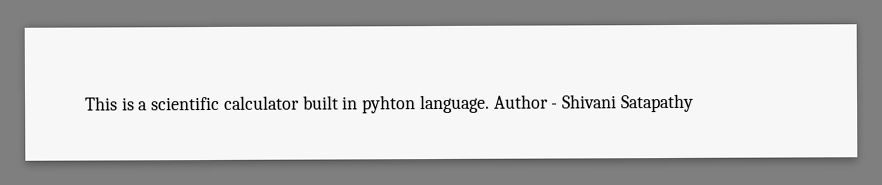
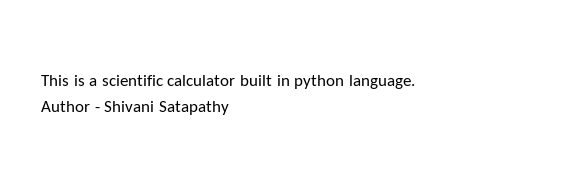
[362,95,417,114] pyhton -> [294,75,345,89] python
(490, 104) none -> (415, 82) //

